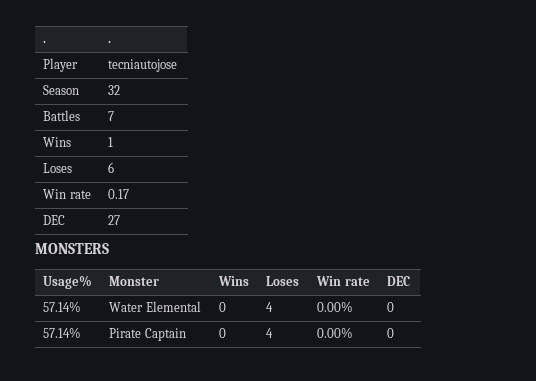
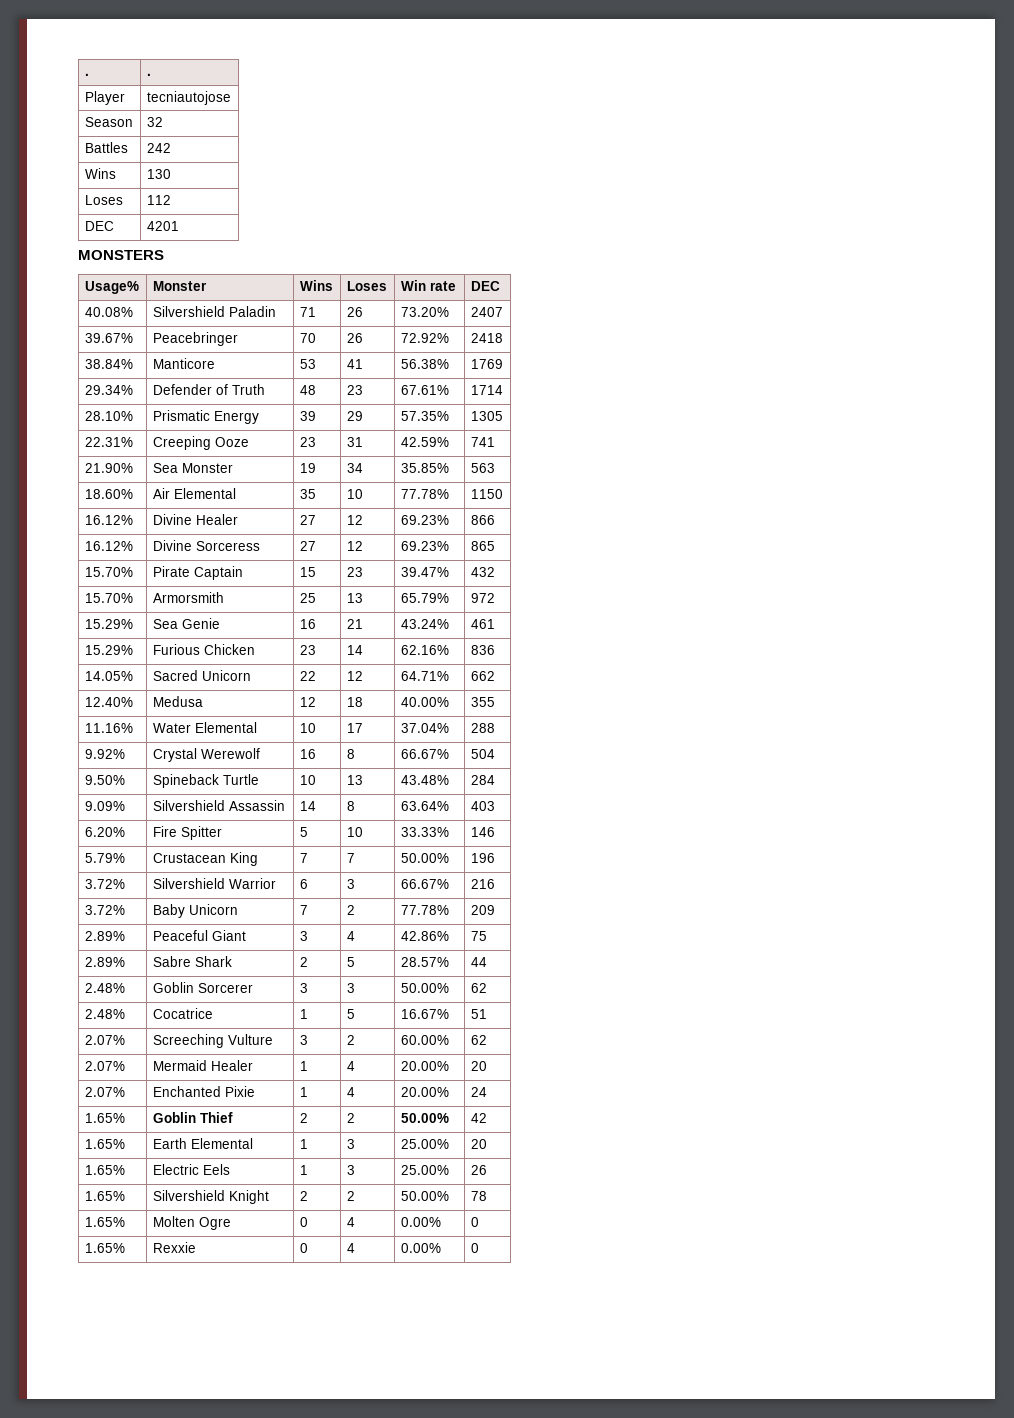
[108,111,115,121] [43,137,72,147] [108,137,114,147] [43,163,73,173] [108,162,115,173] [43,189,91,199] [108,189,130,199] 7 // Wins | 1 // Loses | 6 // Win rate | 0.17 -> [146,143,171,153] [84,168,116,179] [146,169,171,179] [84,195,123,205] [146,195,171,205] 242 // Wins | 130 // Loses | 112
[108,215,121,225] 27 -> [146,221,179,231] 4201
[43,301,82,312] [109,301,201,312] 57.14% | Water Elemental -> [84,307,133,317] [152,306,276,317] [299,307,316,317] [346,307,363,317] [400,307,449,317] [470,307,503,317] [84,333,133,343] [152,332,238,346] [299,333,316,343] [346,333,363,343] [400,333,449,343] [470,333,503,343] [84,359,133,369] [152,358,215,369] [299,359,316,369] [346,359,363,369] [400,359,449,369] [470,359,503,369] [84,385,133,395] [152,384,265,395] [299,385,316,395] [346,385,363,395] [400,385,449,395] [470,385,503,395] [84,411,133,421] [152,410,259,424] [299,411,316,421] [346,411,363,421] [400,411,449,421] [470,411,503,421] [84,437,133,447] [152,436,249,450] [299,437,316,447] [346,437,363,447] [400,437,449,447] [470,437,495,447] [84,463,133,473] [152,463,233,473] [299,463,316,473] [346,463,363,473] [400,463,449,473] [470,463,495,473] [84,489,133,499] [152,488,236,499] [299,489,316,499] [346,489,363,499] [400,489,449,499] [470,489,503,499] [84,515,133,525] [152,514,238,525] [299,515,316,525] [346,515,363,525] [400,515,449,525] [470,515,495,525] [84,541,133,551] [152,540,260,551] [299,541,316,551] [346,541,363,551] [400,541,449,551] [470,541,495,551] [84,567,133,577] [152,566,243,580] [299,567,316,577] [346,567,363,577] [400,567,449,577] [470,567,495,577] [84,593,133,603] [152,592,224,603] [299,593,316,603] [346,593,363,603] [400,593,449,603] [470,593,495,603] [84,619,133,629] [152,618,220,629] [299,619,316,629] [346,619,363,629] [400,619,449,629] [470,619,495,629] [84,645,133,655] [152,644,255,655] [299,645,316,655] [346,645,363,655] [400,645,449,655] [470,645,495,655] [84,671,133,681] [152,670,251,681] [299,671,316,681] [346,671,363,681] [400,671,449,681] [470,671,495,681] [84,697,133,707] [152,696,203,707] [299,697,316,707] [346,697,363,707] [400,697,449,707] [470,697,495,707] [84,723,133,733] [152,722,257,733] [299,723,316,733] [346,723,363,733] [400,723,449,733] [470,723,495,733] [84,749,125,759] [152,748,260,762] [299,749,316,759] [346,749,355,759] [400,749,449,759] [470,749,495,759] [84,775,125,785] [152,774,259,788] [299,775,316,785] [346,775,363,785] [400,775,449,785] [470,775,495,785] [84,801,125,811] [152,800,285,811] [299,801,316,811] [346,801,355,811] [400,801,449,811] [470,801,495,811] [84,827,125,837] [152,826,222,840] [299,827,308,837] [346,827,363,837] [400,827,449,837] [470,827,495,837] [84,853,125,863] [152,852,258,866] [299,853,308,863] [346,853,355,863] [400,853,449,863] [470,853,495,863] [84,879,125,889] [152,878,276,889] [299,879,308,889] [346,879,355,889] [400,879,449,889] [470,879,495,889] [84,905,125,915] [152,904,238,918] [299,905,308,915] [346,905,355,915] [400,905,449,915] [470,905,495,915] [84,931,125,941] [152,930,246,941] [299,931,308,941] [346,931,355,941] [400,931,449,941] [470,931,487,941] [84,957,125,967] [152,956,232,967] [299,957,308,967] [346,957,355,967] [400,957,449,967] [470,957,487,967] [84,983,125,993] [152,982,253,993] [299,983,308,993] [346,983,355,993] [400,983,449,993] [470,983,487,993] [84,1009,125,1019] [152,1008,213,1019] [299,1009,308,1019] [346,1009,355,1019] [400,1009,449,1019] [470,1009,487,1019] [84,1035,125,1045] [152,1034,273,1048] [299,1035,308,1045] [346,1035,355,1045] [400,1035,449,1045] [470,1035,487,1045] [84,1061,125,1071] [152,1060,253,1071] [299,1061,308,1071] [346,1061,355,1071] [400,1061,449,1071] [470,1061,487,1071] [84,1087,125,1097] [152,1086,255,1097] [299,1087,308,1097] [346,1087,355,1097] [400,1087,449,1097] [470,1087,487,1097] [84,1113,125,1123] [152,1112,233,1123] [299,1113,308,1123] [346,1113,355,1123] [400,1113,449,1123] [470,1113,487,1123] [84,1139,125,1149] [152,1138,253,1149] [299,1139,308,1149] [346,1139,355,1149] [400,1139,449,1149] [470,1139,487,1149] [84,1165,125,1175] [152,1164,230,1175] [299,1165,308,1175] [346,1165,355,1175] [400,1165,449,1175] [470,1165,487,1175] [84,1191,125,1201] [152,1190,269,1204] [299,1191,308,1201] [346,1191,355,1201] [400,1191,449,1201] [470,1191,487,1201] [84,1217,125,1227] [152,1216,231,1230] 40.08% | Silvershield Paladin | 71 | 26 | 73.20% | 2407 // 39.67% | Peacebringer | 70 | 26 | 72.92% | 2418 // 38.84% | Manticore | 53 | 41 | 56.38% | 1769 // 29.34% | Defender of Truth | 48 | 23 | 67.61% | 1714 // 28.10% | Prismatic Energy | 39 | 29 | 57.35% | 1305 // 22.31% | Creeping Ooze | 23 | 31 | 42.59% | 741 // 21.90% | Sea Monster | 19 | 34 | 35.85% | 563 // 18.60% | Air Elemental | 35 | 10 | 77.78% | 1150 // 16.12% | Divine Healer | 27 | 12 | 69.23% | 866 // 16.12% | Divine Sorceress | 27 | 12 | 69.23% | 865 // 15.70% | Pirate Captain | 15 | 23 | 39.47% | 432 // 15.70% | Armorsmith | 25 | 13 | 65.79% | 972 // 15.29% | Sea Genie | 16 | 21 | 43.24% | 461 // 15.29% | Furious Chicken | 23 | 14 | 62.16% | 836 // 14.05% | Sacred Unicorn | 22 | 12 | 64.71% | 662 // 12.40% | Medusa | 12 | 18 | 40.00% | 355 // 11.16% | Water Elemental | 10 | 17 | 37.04% | 288 // 9.92% | Crystal Werewolf | 16 | 8 | 66.67% | 504 // 9.50% | Spineback Turtle | 10 | 13 | 43.48% | 284 // 9.09% | Silvershield Assassin | 14 | 8 | 63.64% | 403 // 6.20% | Fire Spitter | 5 | 10 | 33.33% | 146 // 5.79% | Crustacean King | 7 | 7 | 50.00% | 196 // 3.72% | Silvershield Warrior | 6 | 3 | 66.67% | 216 // 3.72% | Baby Unicorn | 7 | 2 | 77.78% | 209 // 2.89% | Peaceful Giant | 3 | 4 | 42.86% | 75 // 2.89% | Sabre Shark | 2 | 5 | 28.57% | 44 // 2.48% | Goblin Sorcerer | 3 | 3 | 50.00% | 62 // 2.48% | Cocatrice | 1 | 5 | 16.67% | 51 // 2.07% | Screeching Vulture | 3 | 2 | 60.00% | 62 // 2.07% | Mermaid Healer | 1 | 4 | 20.00% | 20 // 2.07% | Enchanted Pixie | 1 | 4 | 20.00% | 24 // 1.65% | Goblin Thief | 2 | 2 | 50.00% | 42 // 1.65% | Earth Elemental | 1 | 3 | 25.00% | 20 // 1.65% | Electric Eels | 1 | 3 | 25.00% | 26 // 1.65% | Silvershield Knight | 2 | 2 | 50.00% | 78 // 1.65% | Molten Ogre
[43,327,82,338] [109,328,186,341] 57.14% | Pirate Captain -> [84,1243,125,1253] [152,1242,196,1253] 1.65% | Rexxie

